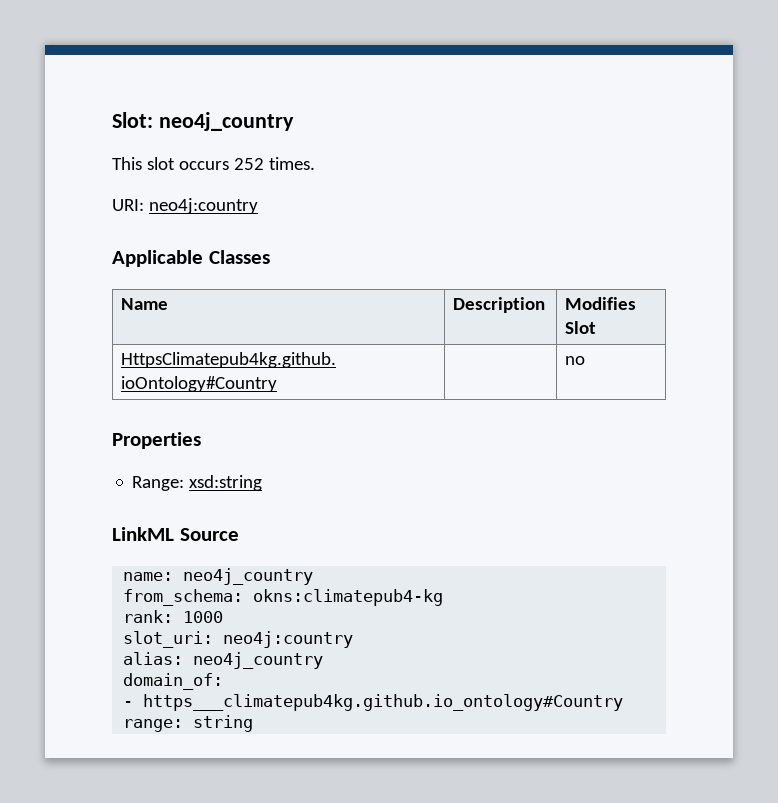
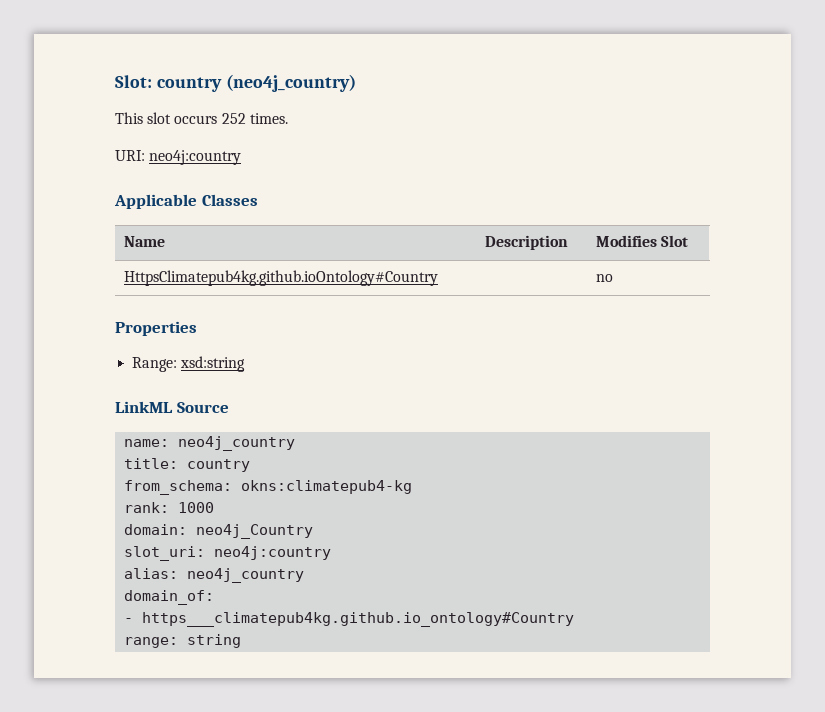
[158,112,294,131] neo4j_country -> [156,74,356,92] country (neo4j_country)
(314, 576) none -> [124,458,251,472] // title: country
(224, 617) none -> [124,524,314,539] // domain: neo4j_Country

